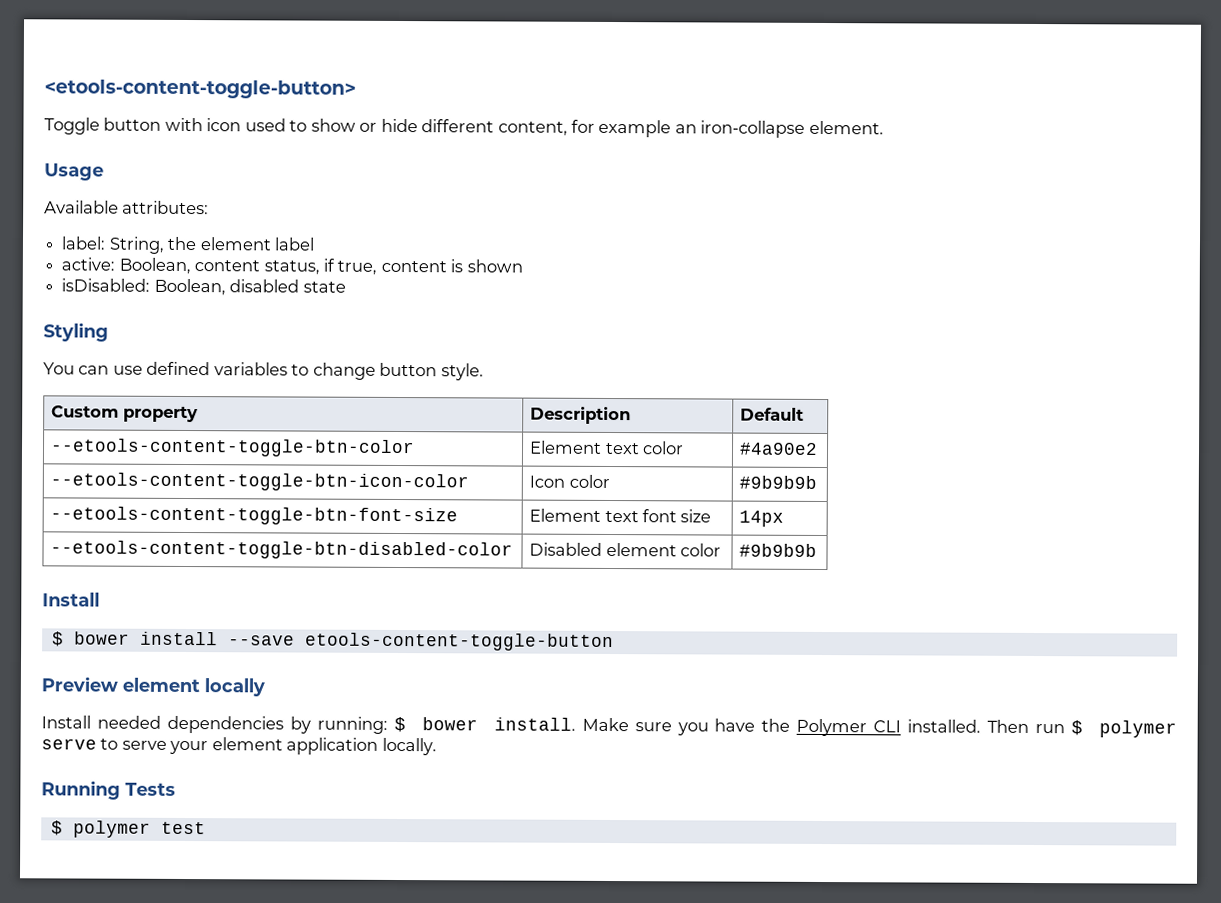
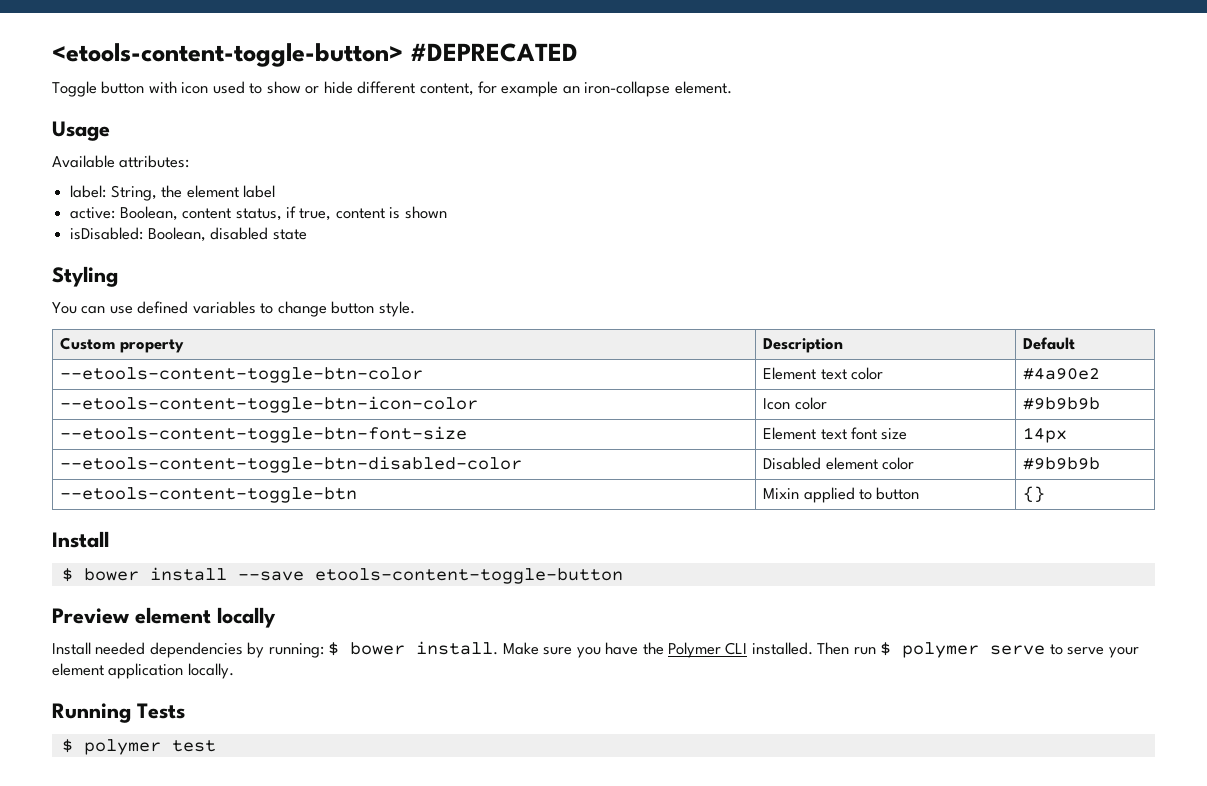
(356, 89) none -> [410,43,579,62] #DEPRECATED
(818, 550) none -> [60,487,358,503] [763,487,920,503] [1023,486,1046,503] // --etools-content-toggle-btn | Mixin applied to button | {}

